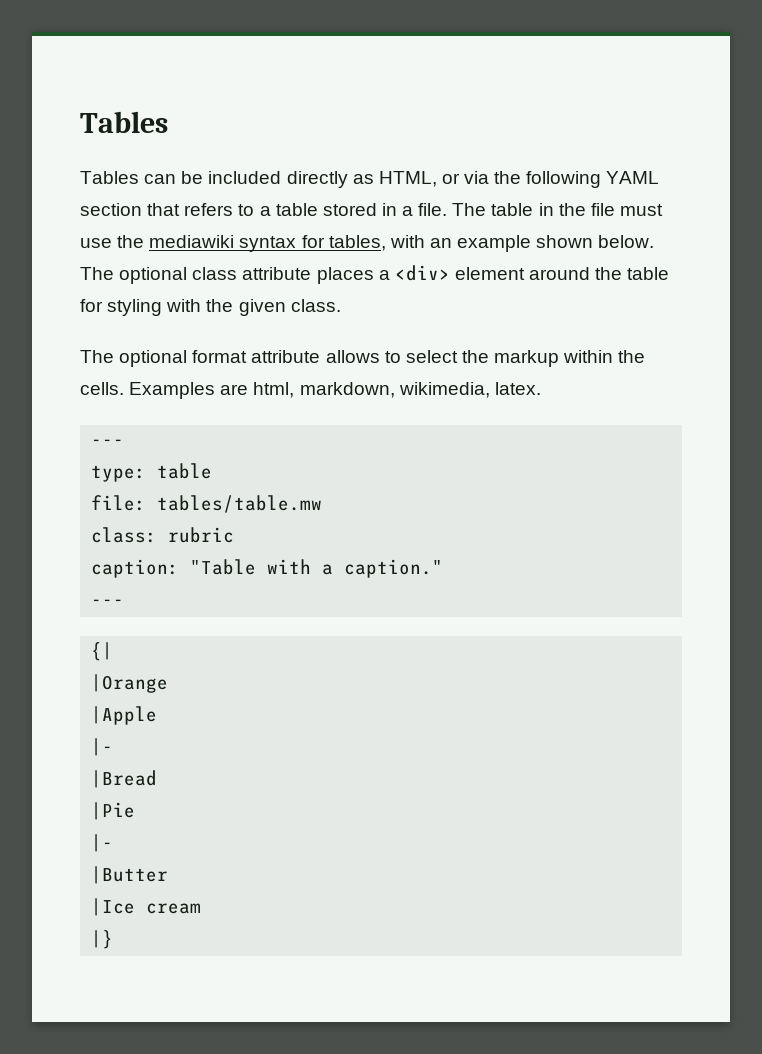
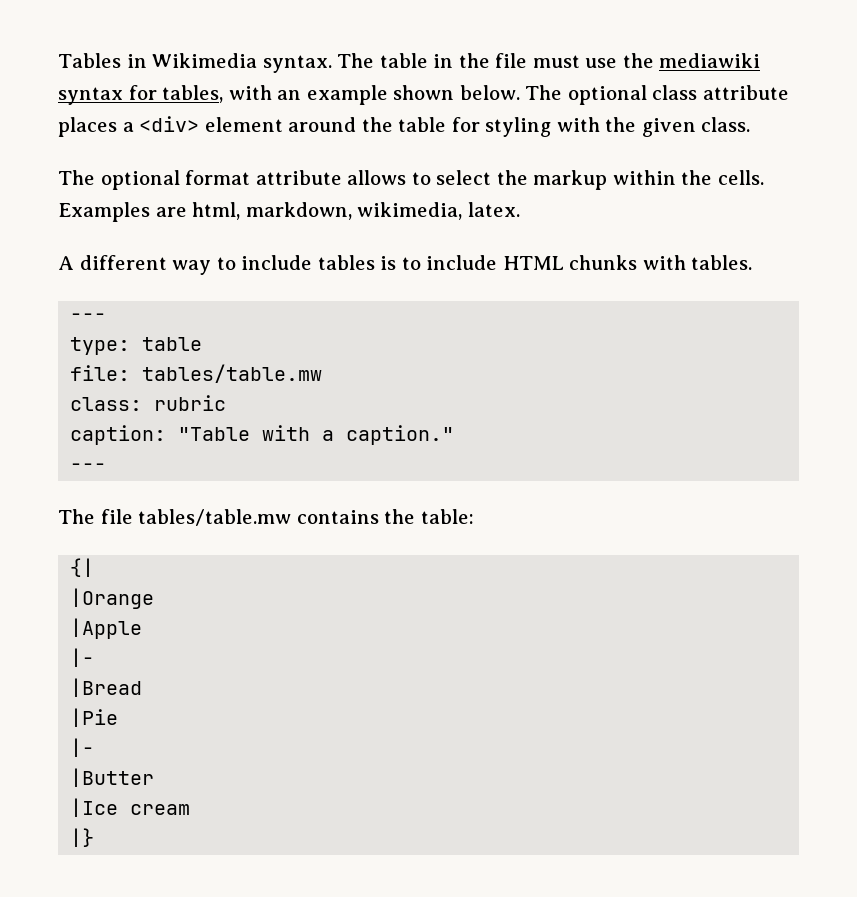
[80,111,168,133] [80,171,660,188] [80,203,448,216] Tables // Tables can be included directly as HTML, or via the following YAML section that refers to a table stored in a file. -> [58,53,332,73] Tables in Wikimedia syntax.
(541, 388) none -> [58,255,753,275] // A different way to include tables is to include HTML chunks with tables.
(125, 602) none -> [58,509,474,526] // The file tables/table.mw contains the table:

